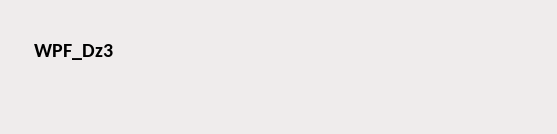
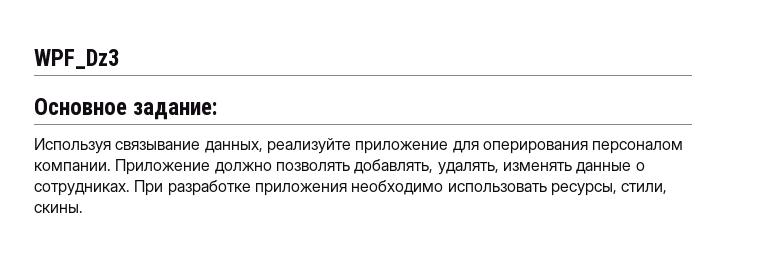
(113, 52) none -> [34,98,218,120] [34,138,684,154] [34,159,645,175] [34,180,668,196] [34,204,83,213] // Основное задание: // Используя связывание данных, реализуйте приложение для оперирования персоналом компании. Приложение должно позволять добавлять, удалять, изменять данные о сотрудниках. При разработке приложения необходимо использовать ресурсы, стили, скины.

